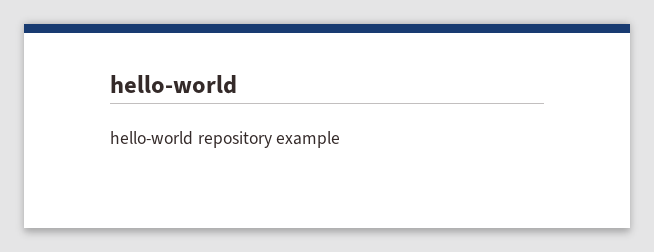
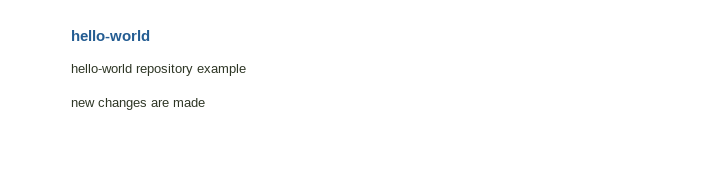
(341, 139) none -> [71,98,205,110] // new changes are made

